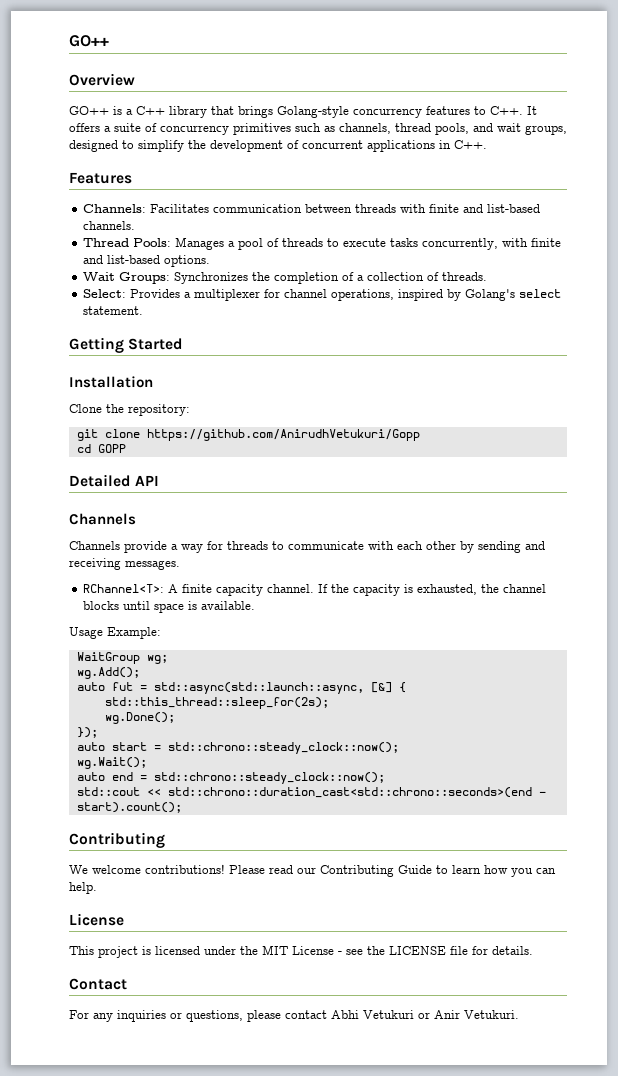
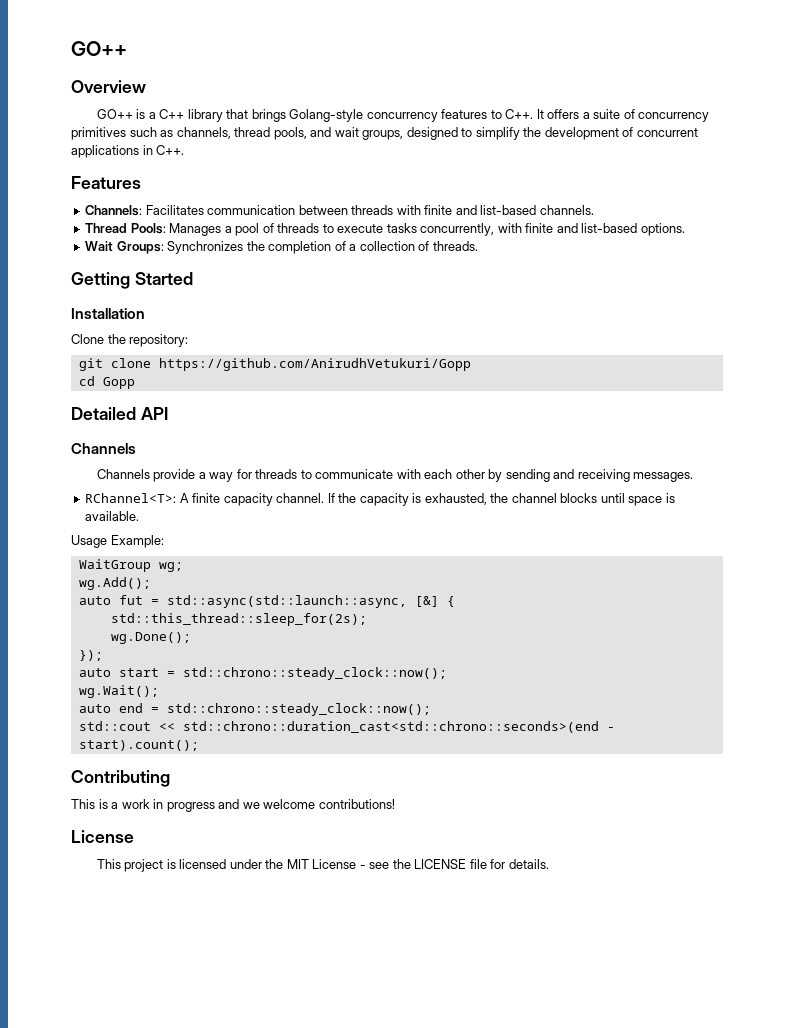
[83,289,562,301] [83,306,144,315] // Select: Provides a multiplexer for channel operations, inspired by Golang's select statement. -> (478, 246) none
[97,444,126,453] GOPP -> [102,377,135,389] Gopp
[69,864,556,877] [69,882,97,894] We welcome contributions! Please read our Contributing Guide to learn how you can help. -> [71,799,395,812] This is a work in progress and we welcome contributions!
[69,978,127,990] [69,1010,519,1022] // Contact // For any inquiries or questions, please contact Abhi Vetukuri or Anir Vetukuri. -> (549, 864) none

